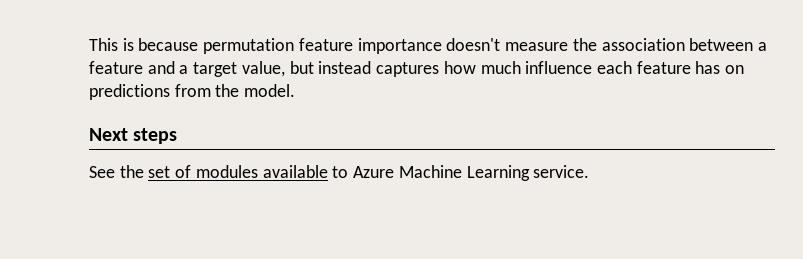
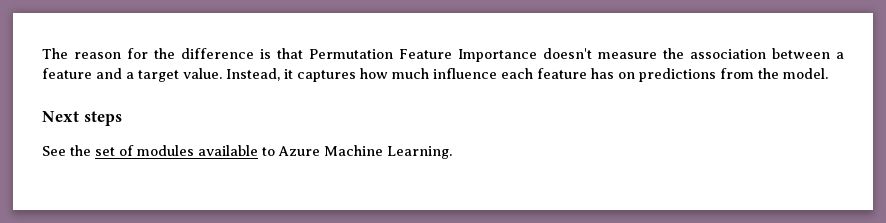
[89,38,442,54] This is because permutation feature importance -> [42,48,537,62] The reason for the difference is that Permutation Feature Importance
[241,61,372,77] value, but instead -> [183,68,293,81] value. Instead, it
[466,165,590,181] Learning service. -> [387,146,452,159] Learning.

